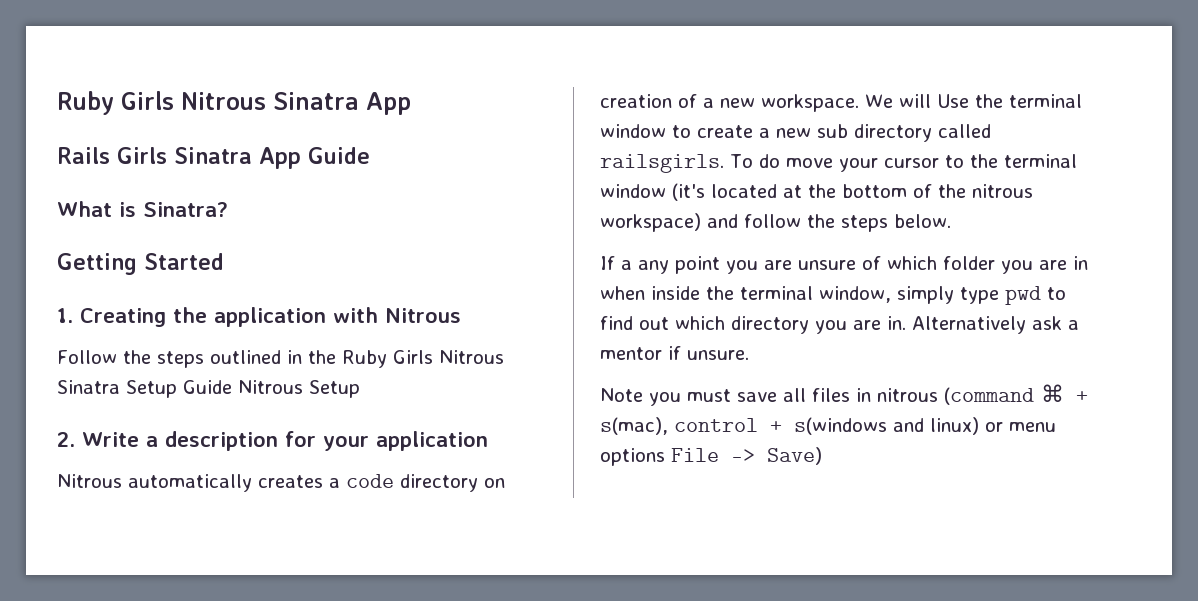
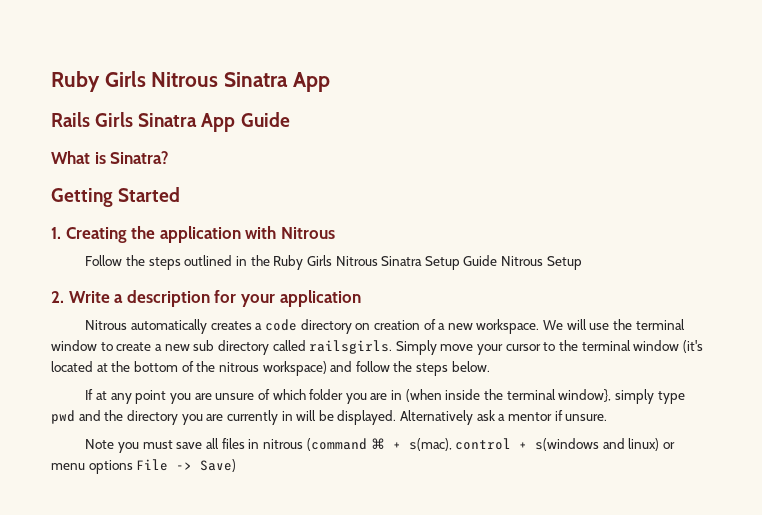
[936,94,969,108] Use -> [589,323,610,330] use
[730,154,780,168] To do -> [395,340,437,355] Simply
[621,260,632,270] a -> [96,391,108,400] at
[600,286,645,300] when -> [405,389,442,402] (when
[819,286,891,303] window, -> [558,389,612,402] window},
[1047,287,1066,300] [600,316,906,334] to find out which directory you are in. -> [78,410,397,425] and the directory you are currently in will be displayed.

